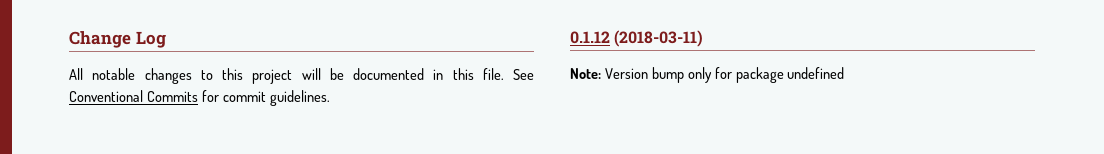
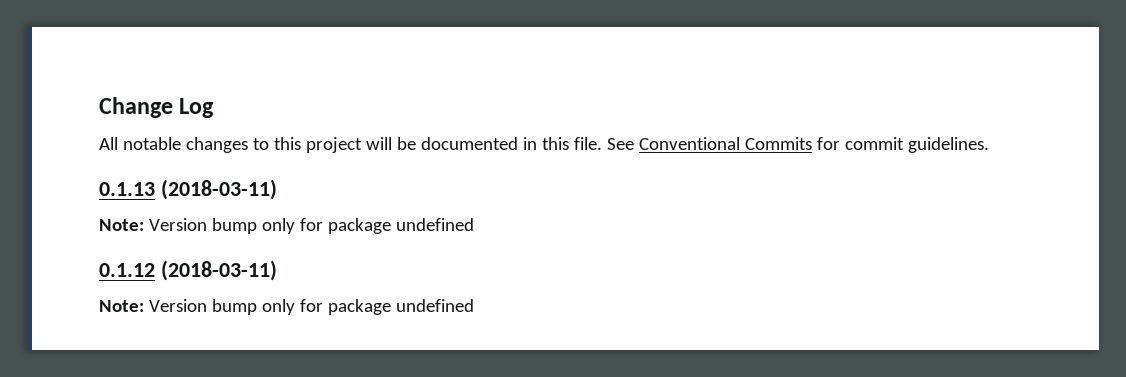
(330, 98) none -> [99,179,277,200] [99,218,474,234] // 0.1.13 (2018-03-11) // Note: Version bump only for package undefined

